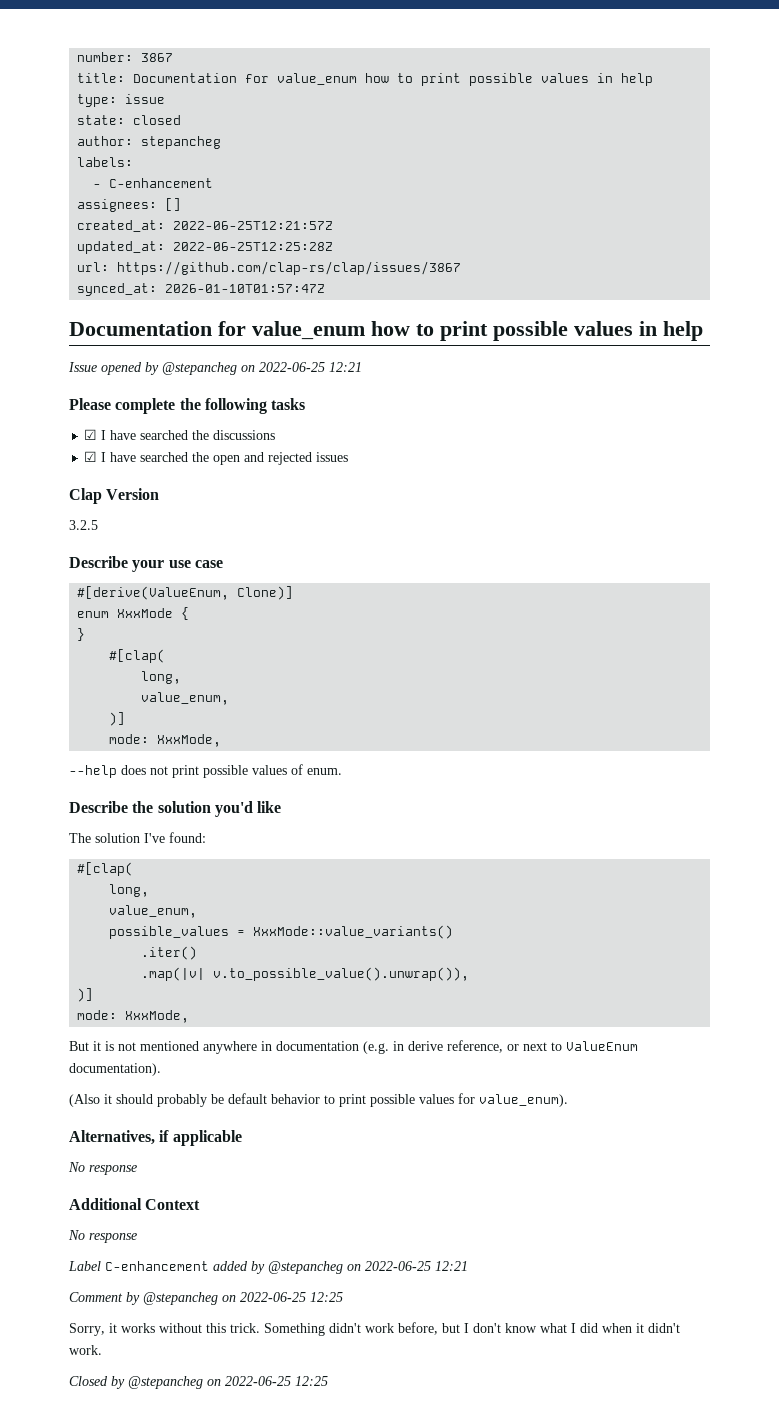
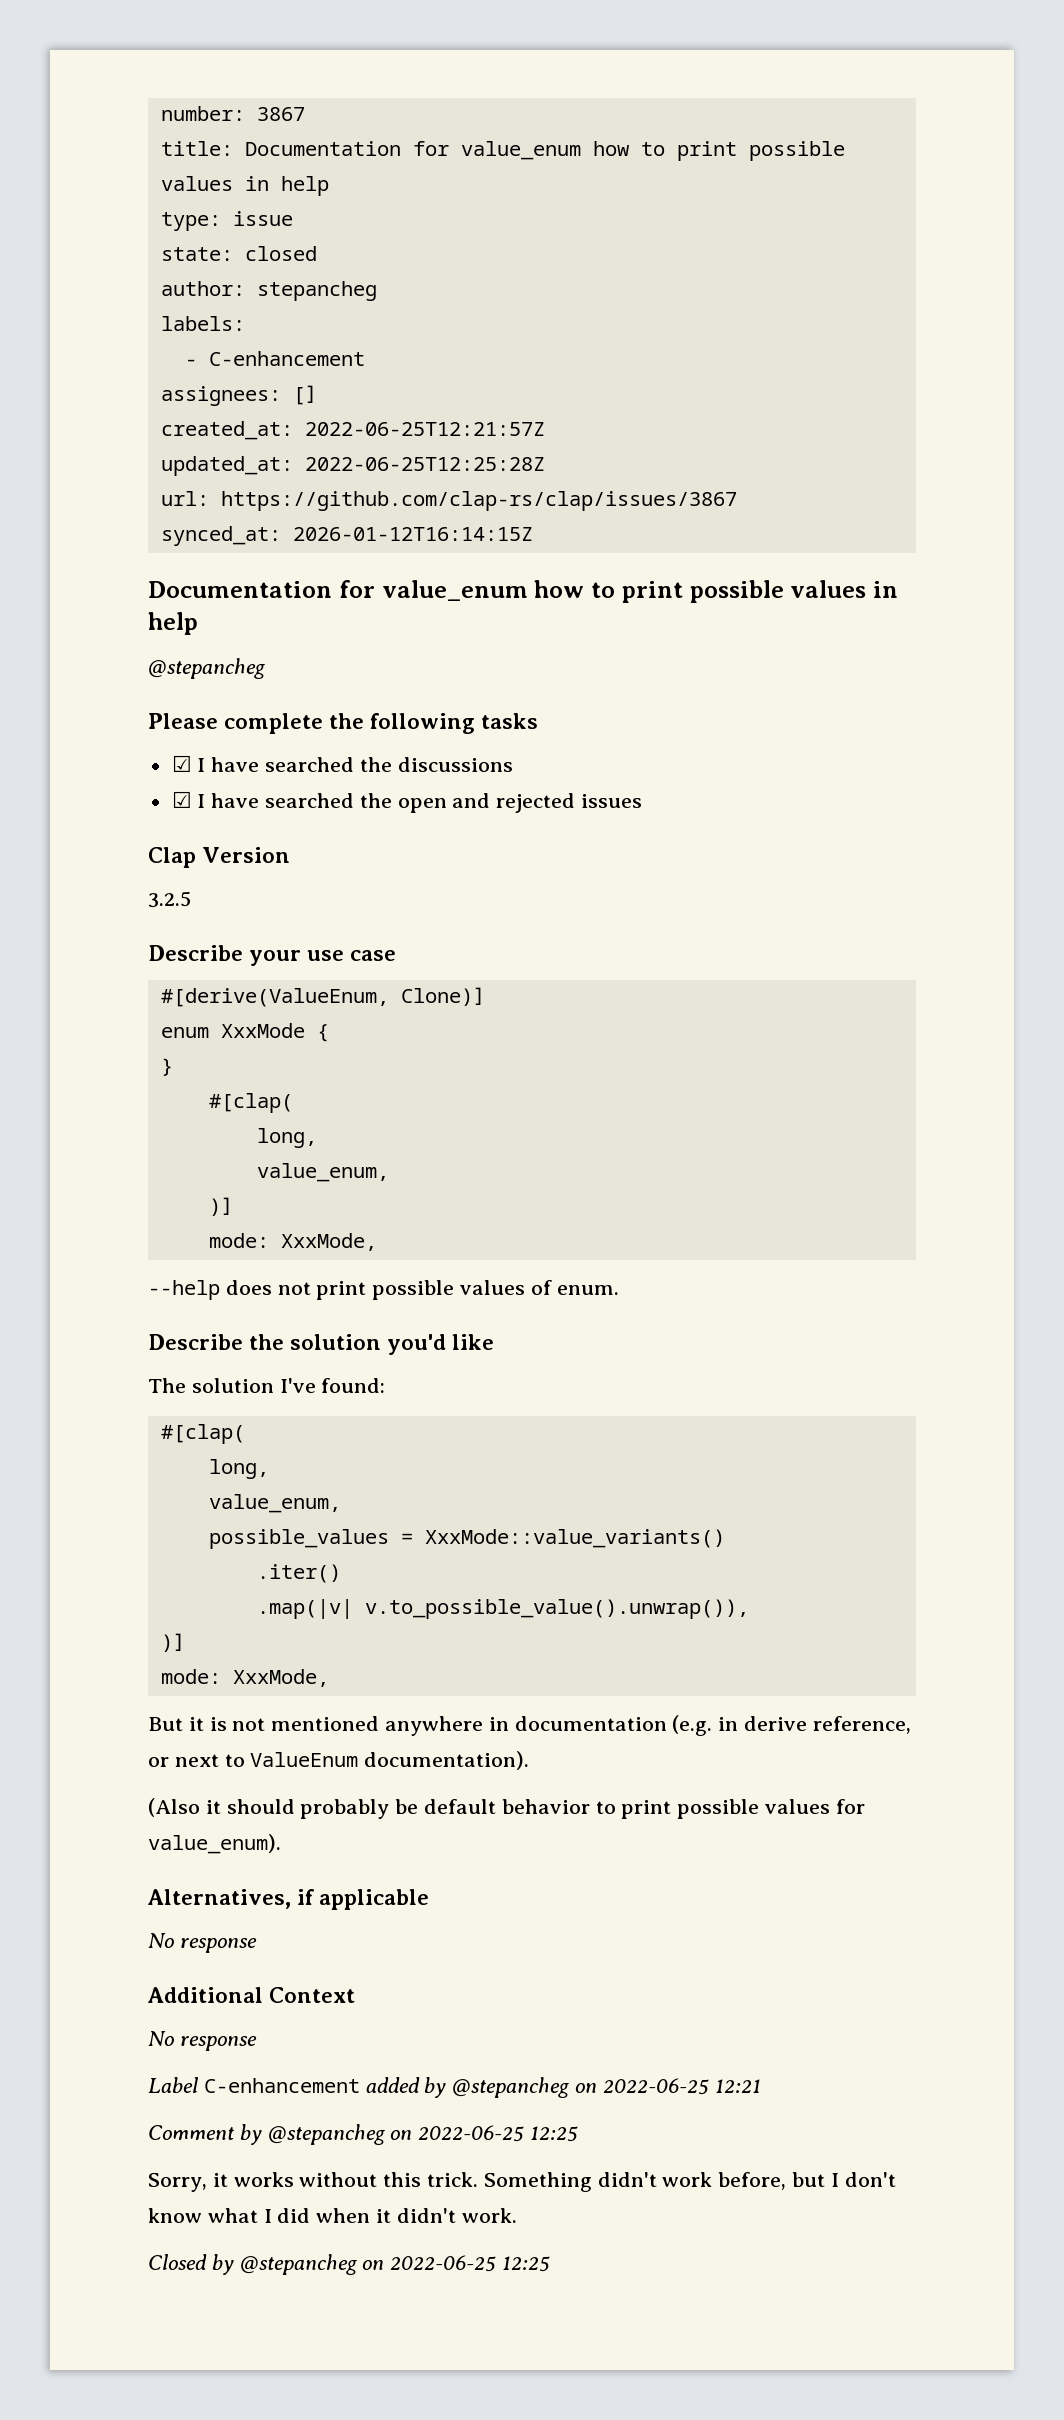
[165,284,326,293] 2026-01-10T01:57:47Z -> [292,527,533,541] 2026-01-12T16:14:15Z
[68,362,362,375] Issue opened by @stepancheg on 2022-06-25 12:21 -> [148,658,265,679] @stepancheg

